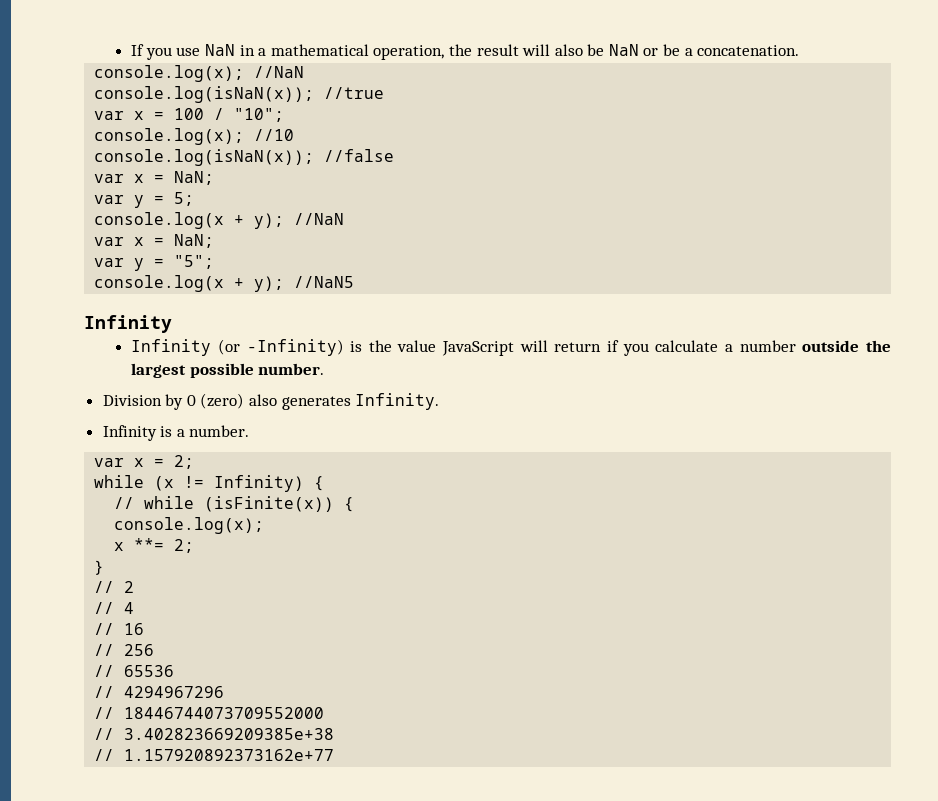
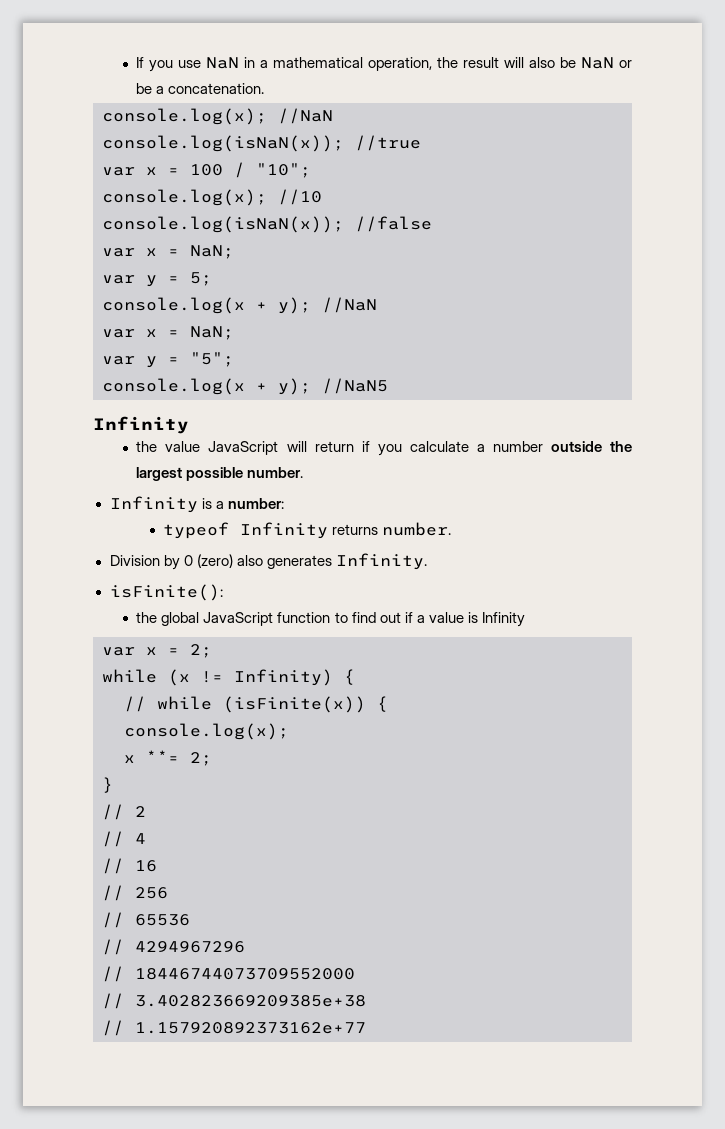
[131,339,363,356] Infinity (or -Infinity) is -> (189, 425) none
(325, 369) none -> [109,496,284,513] [163,522,452,539] // Infinity is a number: // typeof Infinity returns number.
[102,425,250,441] Infinity is a number. -> [109,584,223,601] [136,612,525,627] isFinite(): // the global JavaScript function to find out if a value is Infinity

